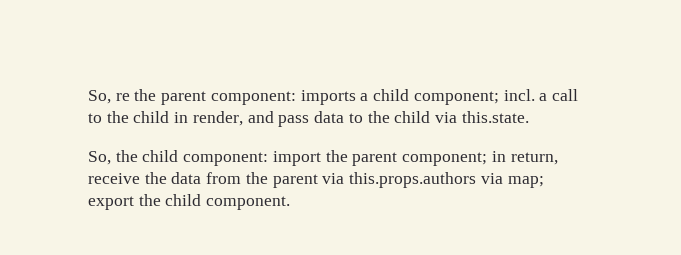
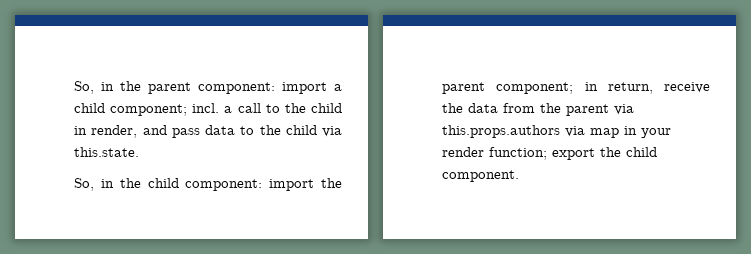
[88,90,130,104] So, re -> [74,81,114,94] So, in
[300,90,356,105] imports -> [282,82,327,94] import
(111, 158) none -> [100,179,114,188] in
[507,176,544,188] map; -> [590,126,671,138] [442,147,547,160] map in your render function;

